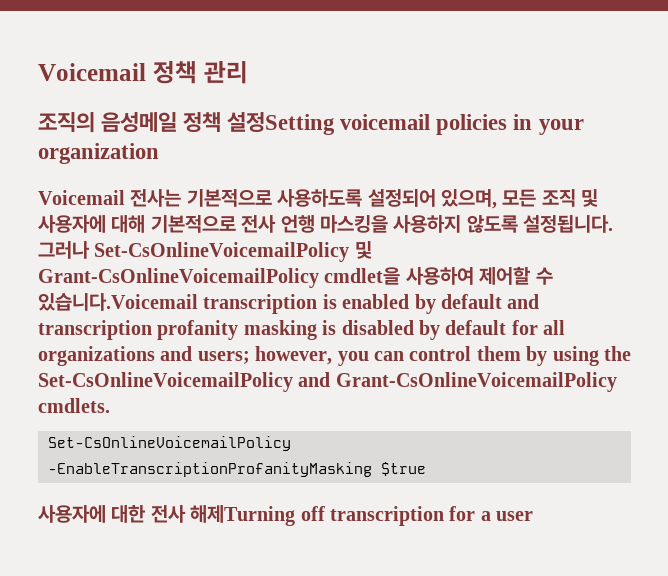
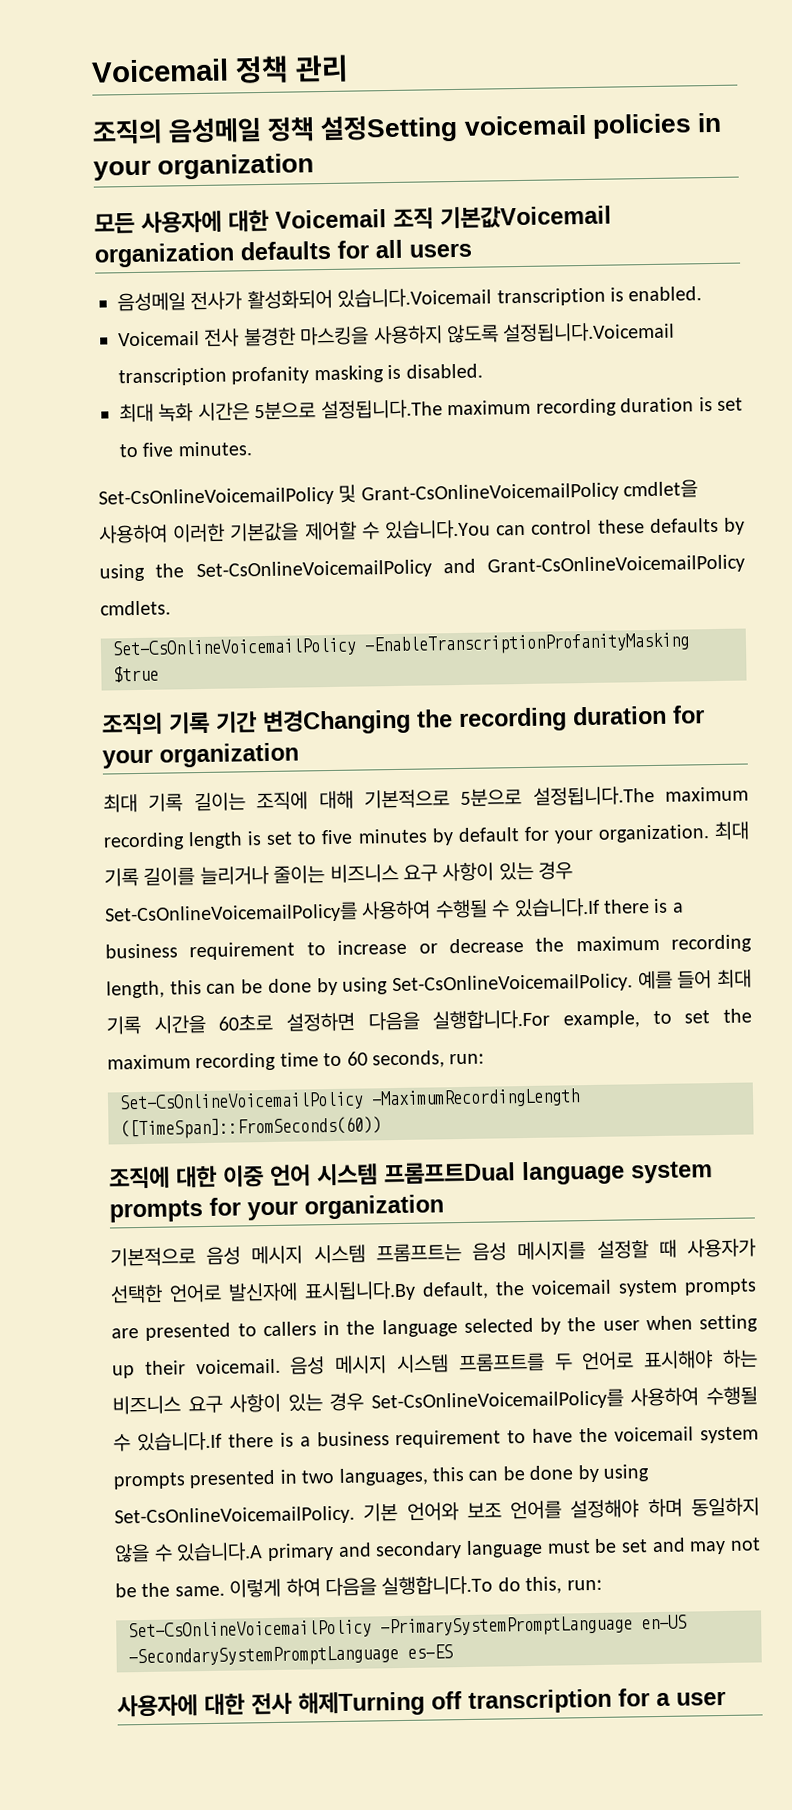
[38,189,599,209] [38,215,614,233] [38,241,90,259] Voicemail 전사는 기본적으로 사용하도록 설정되어 있으며, 모든 조직 및 사용자에 대해 기본적으로 전사 언행 마스킹을 사용하지 않도록 설정됩니다. 그러나 -> [94,204,612,234] [94,239,472,268] [117,286,703,312] [118,321,676,347] [118,363,483,387] [119,397,743,423] [119,441,252,458] 모든 사용자에 대한 Voicemail 조직 기본값Voicemail organization defaults for all users // 음성메일 전사가 활성화되어 있습니다.Voicemail transcription is enabled. // Voicemail 전사 불경한 마스킹을 사용하지 않도록 설정됩니다.Voicemail transcription profanity masking is disabled. // 최대 녹화 시간은 5분으로 설정됩니다.The maximum recording duration is set to five minutes. //
[479,266,553,285] [38,293,540,314] [38,320,566,340] [38,346,521,366] 제어할 수 있습니다.Voicemail transcription is enabled by default and transcription profanity masking is disabled by default for all organizations and users; however, you can control them -> [173,517,719,543] 이러한 기본값을 제어할 수 있습니다.You can control these defaults
(426, 469) none -> [101,705,705,736] [102,742,299,769] [103,785,749,813] [103,821,750,851] [104,861,574,887] [104,897,684,925] [105,934,752,961] [106,969,752,999] [106,1008,752,1035] [107,1050,485,1072] [119,1088,580,1113] [120,1116,382,1140] [109,1160,713,1190] [109,1194,444,1223] [110,1238,756,1267] [110,1278,757,1304] [111,1314,758,1341] [112,1349,758,1379] [112,1386,758,1415] [113,1426,760,1452] [113,1464,649,1490] [114,1497,760,1527] [114,1537,761,1563] [115,1575,602,1598] [128,1614,687,1641] [128,1644,453,1668] // 조직의 기록 기간 변경Changing the recording duration for your organization // 최대 기록 길이는 조직에 대해 기본적으로 5분으로 설정됩니다.The maximum recording length is set to five minutes by default for your organization. 최대 기록 길이를 늘리거나 줄이는 비즈니스 요구 사항이 있는 경우 Set-CsOnlineVoicemailPolicy를 사용하여 수행될 수 있습니다.If there is a business requirement to increase or decrease the maximum recording length, this can be done by using Set-CsOnlineVoicemailPolicy. 예를 들어 최대 기록 시간을 60초로 설정하면 다음을 실행합니다.For example, to set the maximum recording time to 60 seconds, run: // Set-CsOnlineVoicemailPolicy -MaximumRecordingLength ([TimeSpan]::FromSeconds(60)) // 조직에 대한 이중 언어 시스템 프롬프트Dual language system prompts for your organization // 기본적으로 음성 메시지 시스템 프롬프트는 음성 메시지를 설정할 때 사용자가 선택한 언어로 발신자에 표시됩니다.By default, the voicemail system prompts are presented to callers in the language selected by the user when setting up their voicemail. 음성 메시지 시스템 프롬프트를 두 언어로 표시해야 하는 비즈니스 요구 사항이 있는 경우 Set-CsOnlineVoicemailPolicy를 사용하여 수행될 수 있습니다.If there is a business requirement to have the voicemail system prompts presented in two languages, this can be done by using Set-CsOnlineVoicemailPolicy. 기본 언어와 보조 언어를 설정해야 하며 동일하지 않을 수 있습니다.A primary and secondary language must be set and may not be the same. 이렇게 하여 다음을 실행합니다.To do this, run: // Set-CsOnlineVoicemailPolicy -PrimarySystemPromptLanguage en-US -SecondarySystemPromptLanguage es-ES

